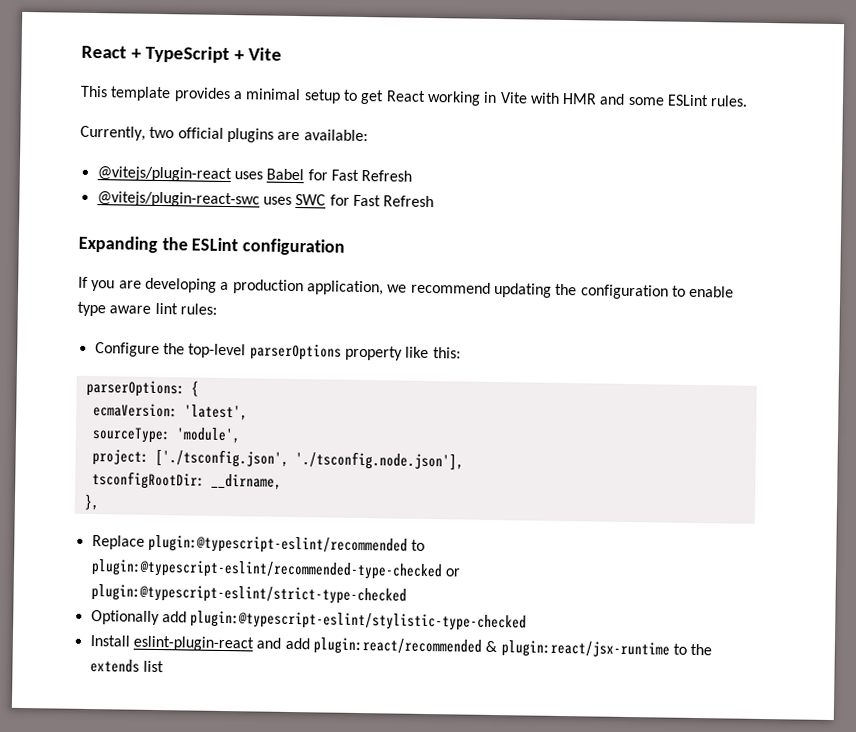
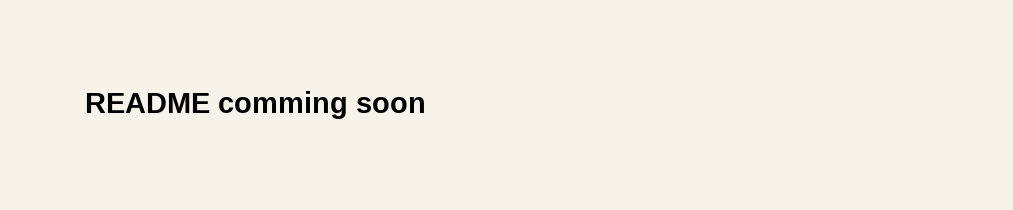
[81,45,282,64] [80,85,749,107] [80,125,368,143] [96,166,413,183] [96,191,435,208] [78,235,346,256] [78,276,735,300] [77,301,217,317] [94,342,461,361] [85,379,199,398] [92,403,248,421] [91,427,241,444] [91,448,464,471] [91,471,282,490] [83,493,100,511] [91,534,426,555] [90,559,460,581] [90,584,407,605] [90,610,528,632] [89,635,713,659] [89,659,164,673] React + TypeScript + Vite // This template provides a minimal setup to get React working in Vite with HMR and some ESLint rules. // Currently, two official plugins are available: // @vitejs/plugin-react uses Babel for Fast Refresh // @vitejs/plugin-react-swc uses SWC for Fast Refresh // Expanding the ESLint configuration // If you are developing a production application, we recommend updating the configuration to enable type aware lint rules: // Configure the top-level parserOptions property like this: // parserOptions: { // ecmaVersion: 'latest', // sourceType: 'module', // project: ['./tsconfig.json', './tsconfig.node.json'], // tsconfigRootDir: __dirname, // }, // Replace plugin:@typescript-eslint/recommended to plugin:@typescript-eslint/recommended-type-checked or plugin:@typescript-eslint/strict-type-checked // Optionally add plugin:@typescript-eslint/stylistic-type-checked // Install eslint-plugin-react and add plugin:react/recommended & plugin:react/jsx-runtime to the extends list -> [85,91,426,119] README comming soon

